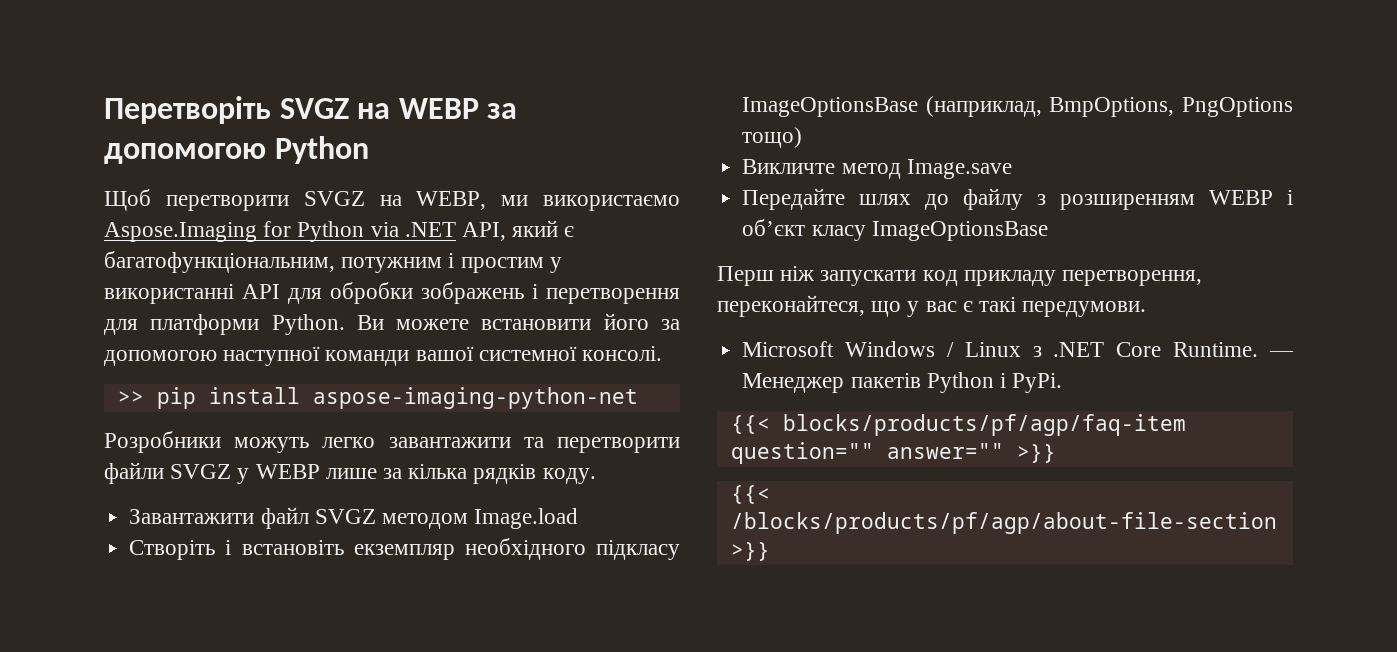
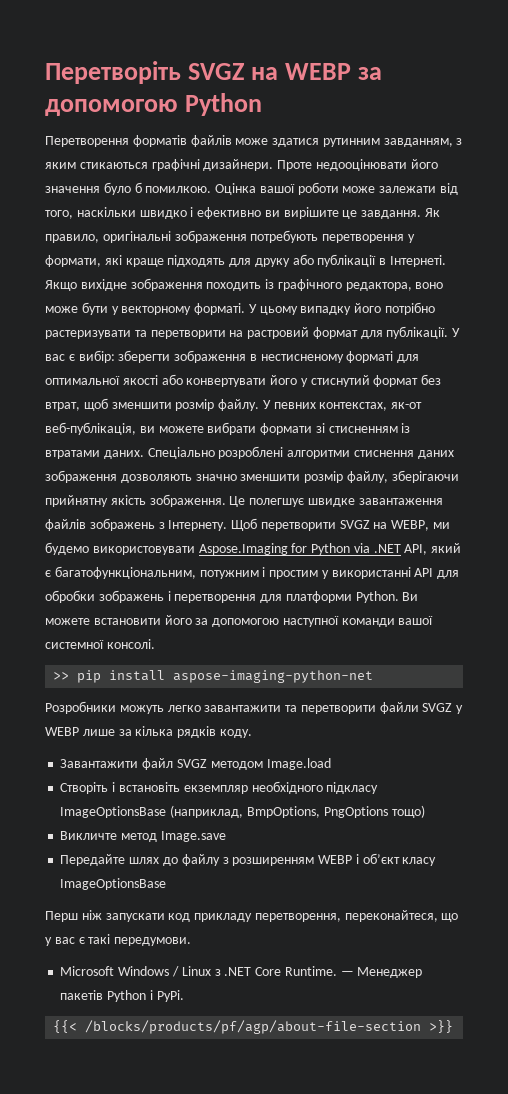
(369, 150) none -> [45,135,463,147] [45,159,438,171] [45,182,459,195] [45,207,441,219] [45,230,415,243] [45,254,447,267] [45,278,444,291] [45,302,436,315] [45,326,461,339] [45,350,420,363] [45,374,442,387] [45,398,423,411] [45,422,411,435] [45,446,454,459] [45,470,459,483] [45,494,443,507] [45,518,228,531] Перетворення форматів файлів може здатися рутинним завданням, з яким стикаються графічні дизайнери. Проте недооцінювати його значення було б помилкою. Оцінка вашої роботи може залежати від того, наскільки швидко і ефективно ви вирішите це завдання. Як правило, оригінальні зображення потребують перетворення у формати, які краще підходять для друку або публікації в Інтернеті. Якщо вихідне зображення походить із графічного редактора, воно може бути у векторному форматі. У цьому випадку його потрібно растеризувати та перетворити на растровий формат для публікації. У вас є вибір: зберегти зображення в нестисненому форматі для оптимальної якості або конвертувати його у стиснутий формат без втрат, щоб зменшити розмір файлу. У певних контекстах, як-от веб-публікація, ви можете вибрати формати зі стисненням із втратами даних. Спеціально розроблені алгоритми стиснення даних зображення дозволяють значно зменшити розмір файлу, зберігаючи прийнятну якість зображення. Це полегшує швидке завантаження файлів зображень з Інтернету.
[543,195,680,211] використаємо -> [45,542,195,555] будемо використовувати
[730,414,1186,436] [730,442,1056,464] // {{< blocks/products/pf/agp/faq-item question="" answer="" >}} -> (184, 996) none

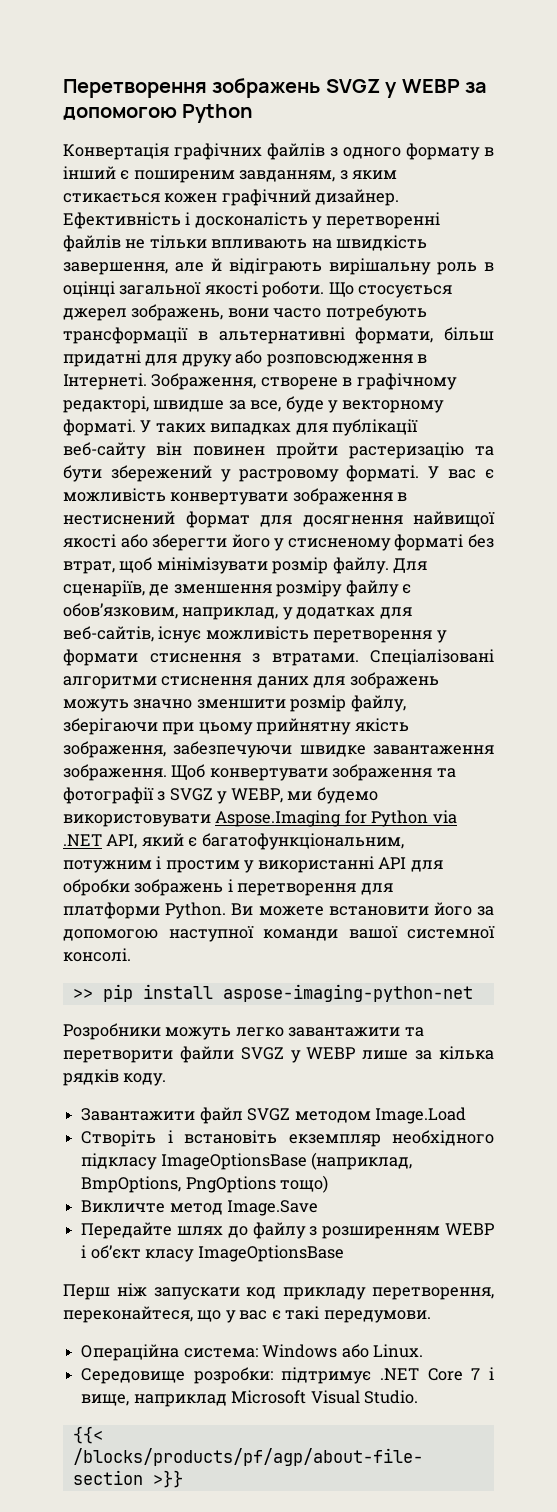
[45,61,278,84] Перетворіть SVGZ на -> [63,78,398,98] Перетворення зображень SVGZ у
[45,135,463,147] [45,159,438,171] [45,182,459,195] [45,207,441,219] [45,230,415,243] [45,255,226,267] Перетворення форматів файлів може здатися рутинним завданням, з яким стикаються графічні дизайнери. Проте недооцінювати його значення було б помилкою. Оцінка вашої роботи може залежати від того, наскільки швидко і ефективно ви вирішите це завдання. Як правило, оригінальні зображення потребують перетворення у формати, які краще підходять -> [63,143,494,160] [63,166,398,183] [63,189,400,206] [63,212,440,229] [63,235,428,252] [63,258,494,275] [63,281,453,298] [63,304,427,321] [63,327,494,344] [63,350,141,367] Конвертація графічних файлів з одного формату в інший є поширеним завданням, з яким стикається кожен графічний дизайнер. Ефективність і досконалість у перетворенні файлів не тільки впливають на швидкість завершення, але й відіграють вирішальну роль в оцінці загальної якості роботи. Що стосується джерел зображень, вони часто потребують трансформації в альтернативні формати, більш придатні
[317,254,377,267] публікації -> [266,354,413,367] розповсюдження
[45,278,444,291] [45,302,436,315] [45,326,461,339] [45,350,420,363] [45,376,120,385] Якщо вихідне зображення походить із графічного редактора, воно може бути у векторному форматі. У цьому випадку його потрібно растеризувати та перетворити на растровий формат для публікації. У вас є вибір: зберегти зображення в нестисненому форматі для оптимальної -> [151,373,457,390] [63,396,444,413] [63,419,419,436] [63,442,494,459] [63,465,494,482] [63,488,408,505] [63,511,495,528] Зображення, створене в графічному редакторі, швидше за все, буде у векторному форматі. У таких випадках для публікації веб-сайту він повинен пройти растеризацію та бути збережений у растровому форматі. У вас є можливість конвертувати зображення в нестиснений формат для досягнення найвищої
[186,378,267,387] конвертувати -> [152,534,228,551] зберегти
[310,375,419,387] стиснутий формат -> [287,534,464,551] стисненому форматі
[111,402,172,409] зменшити -> [156,557,268,574] мінімізувати
[262,400,423,411] [45,422,411,435] [45,446,454,459] [45,470,192,483] У певних контекстах, як-от веб-публікація, ви можете вибрати формати зі стисненням із втратами даних. Спеціально розроблені алгоритми стиснення даних зображення дозволяють -> [393,558,428,573] [63,580,412,597] [63,603,412,620] [63,626,447,643] [63,649,494,666] [63,672,439,689] [63,699,129,712] Для сценаріїв, де зменшення розміру файлу є обов’язковим, наприклад, у додатках для веб-сайтів, існує можливість перетворення у формати стиснення з втратами. Спеціалізовані алгоритми стиснення даних для зображень можуть
[45,494,443,507] [45,518,388,531] прийнятну якість зображення. Це полегшує швидке завантаження файлів зображень з Інтернету. Щоб перетворити SVGZ на -> [162,718,409,735] [63,741,494,758] [63,764,456,781] [63,787,228,804] при цьому прийнятну якість зображення, забезпечуючи швидке завантаження зображення. Щоб конвертувати зображення та фотографії з SVGZ у
[266,758,331,770] Image.load -> [374,1107,466,1124] Image.Load
[160,831,226,842] Image.save -> [227,1200,319,1216] Image.Save
[60,966,423,978] [60,990,184,1002] Microsoft Windows / Linux з .NET Core Runtime. — Менеджер пакетів Python і PyPi. -> [81,1344,423,1361] [81,1367,494,1384] [81,1390,418,1407] Операційна система: Windows або Linux. // Середовище розробки: підтримує .NET Core 7 і вище, наприклад Microsoft Visual Studio.

